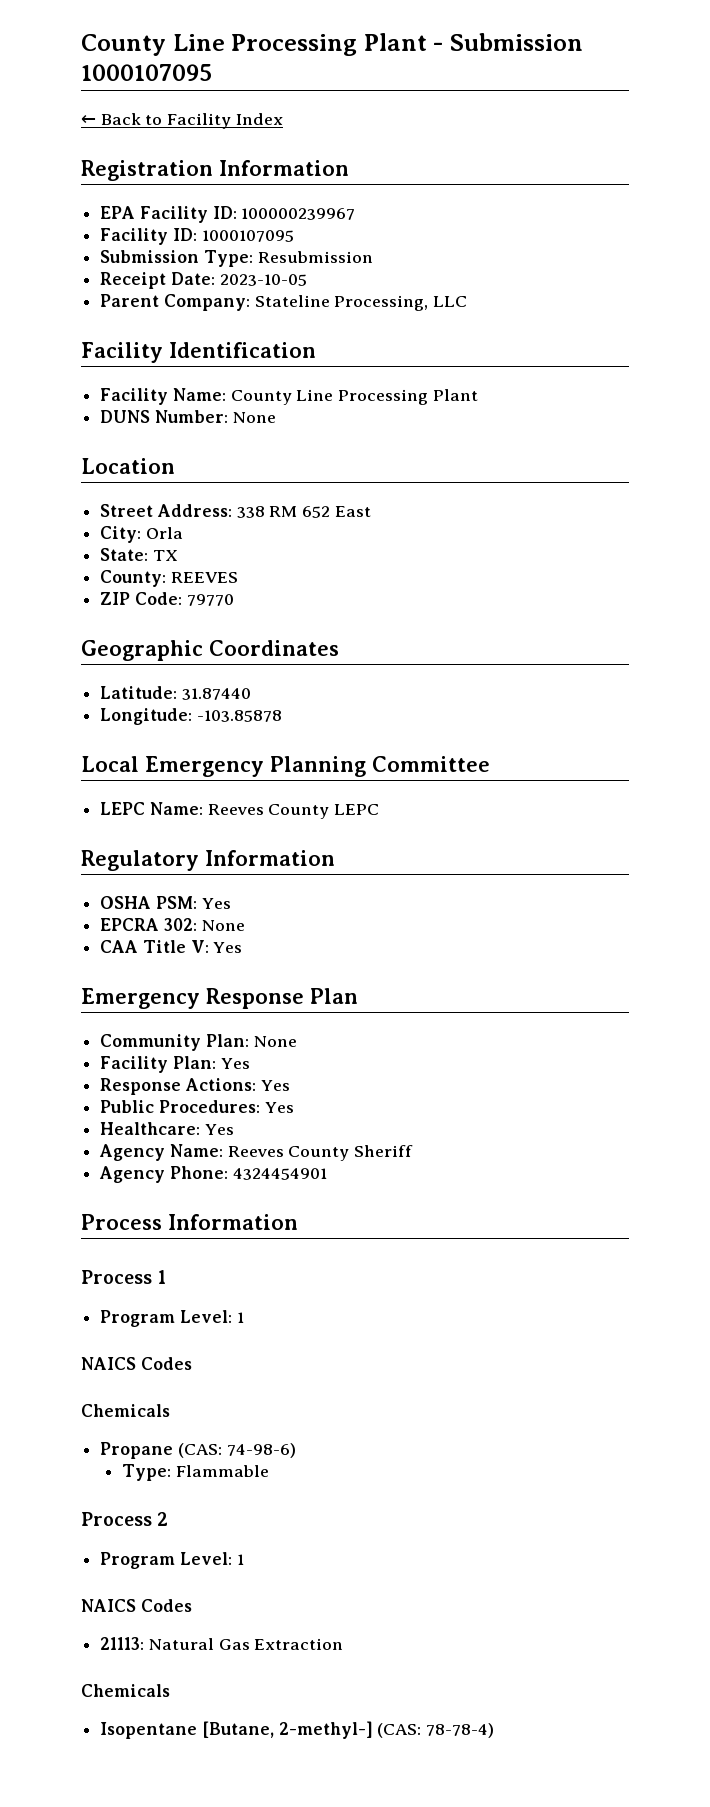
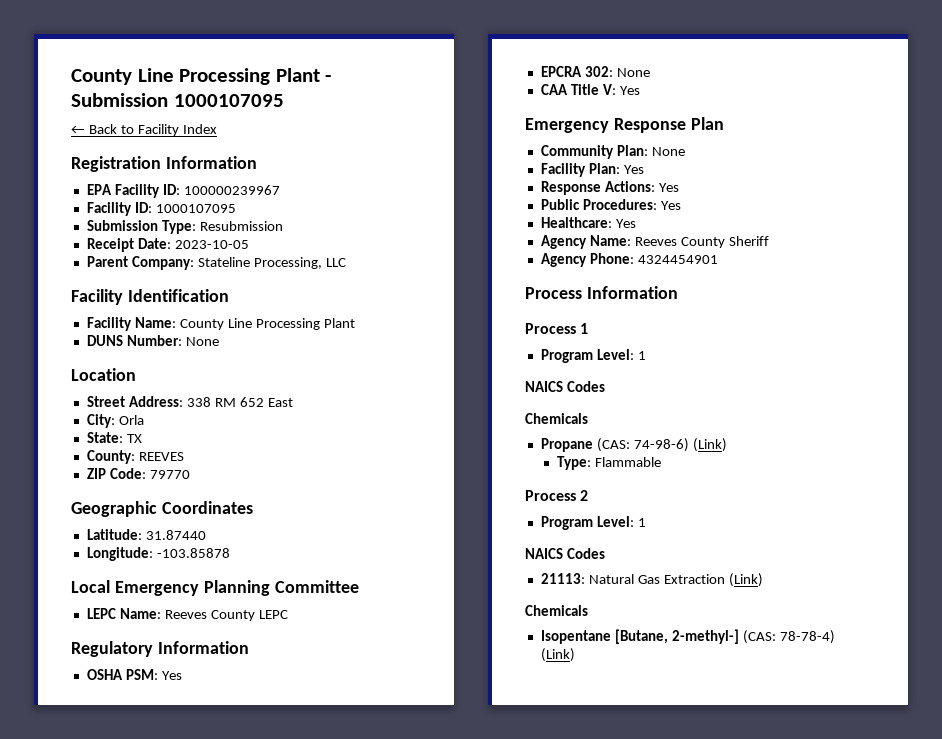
(296, 1450) none -> [692,438,727,452] (Link)
(344, 1644) none -> [728,573,763,587] (Link)
(495, 1730) none -> [540,648,575,662] (Link)

